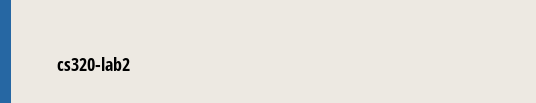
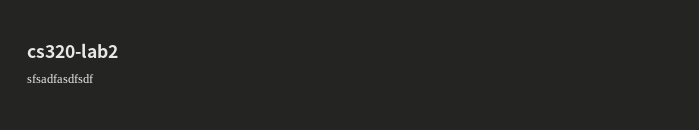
(130, 64) none -> [27,74,94,83] // sfsadfasdfsdf

